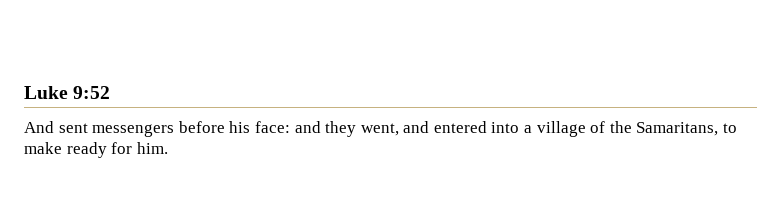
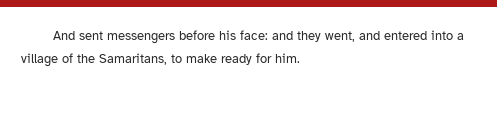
[24,86,111,99] Luke 9:52 // -> (53, 35) none

